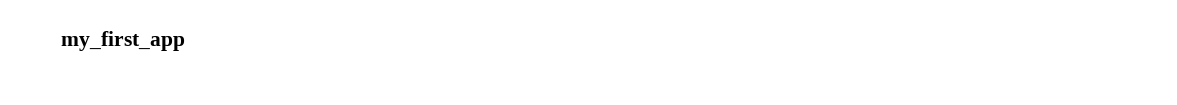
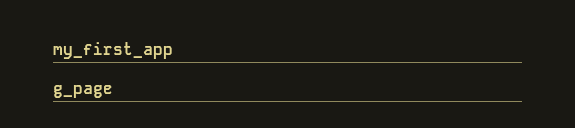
(185, 41) none -> [53,85,113,98] // g_page

